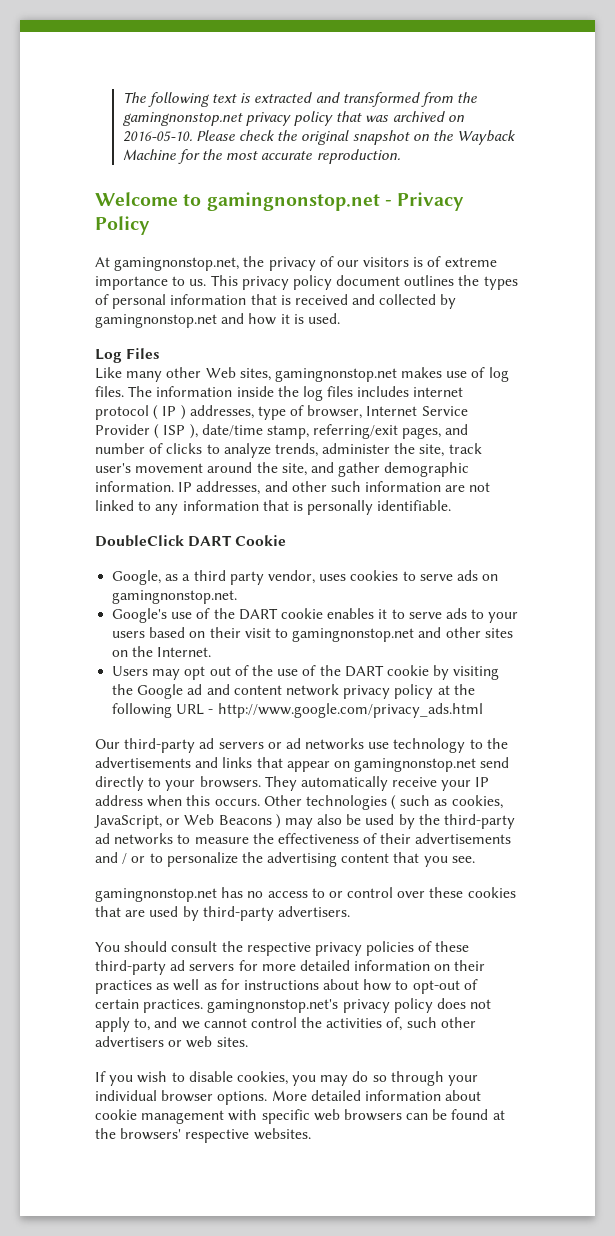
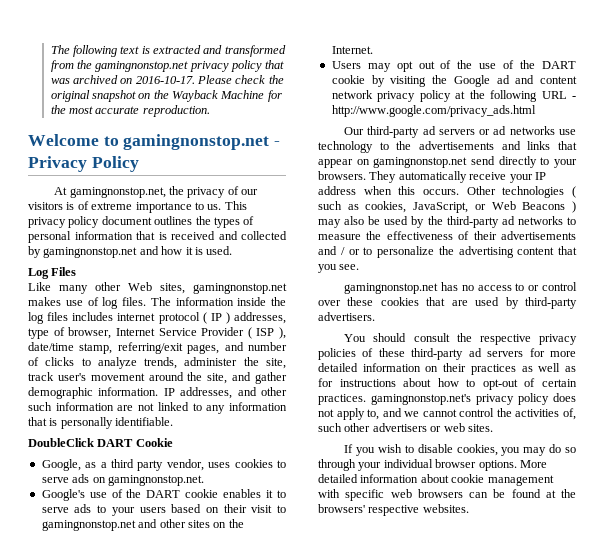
[122,131,192,142] 2016-05-10. -> [135,76,195,84] 2016-10-17.

